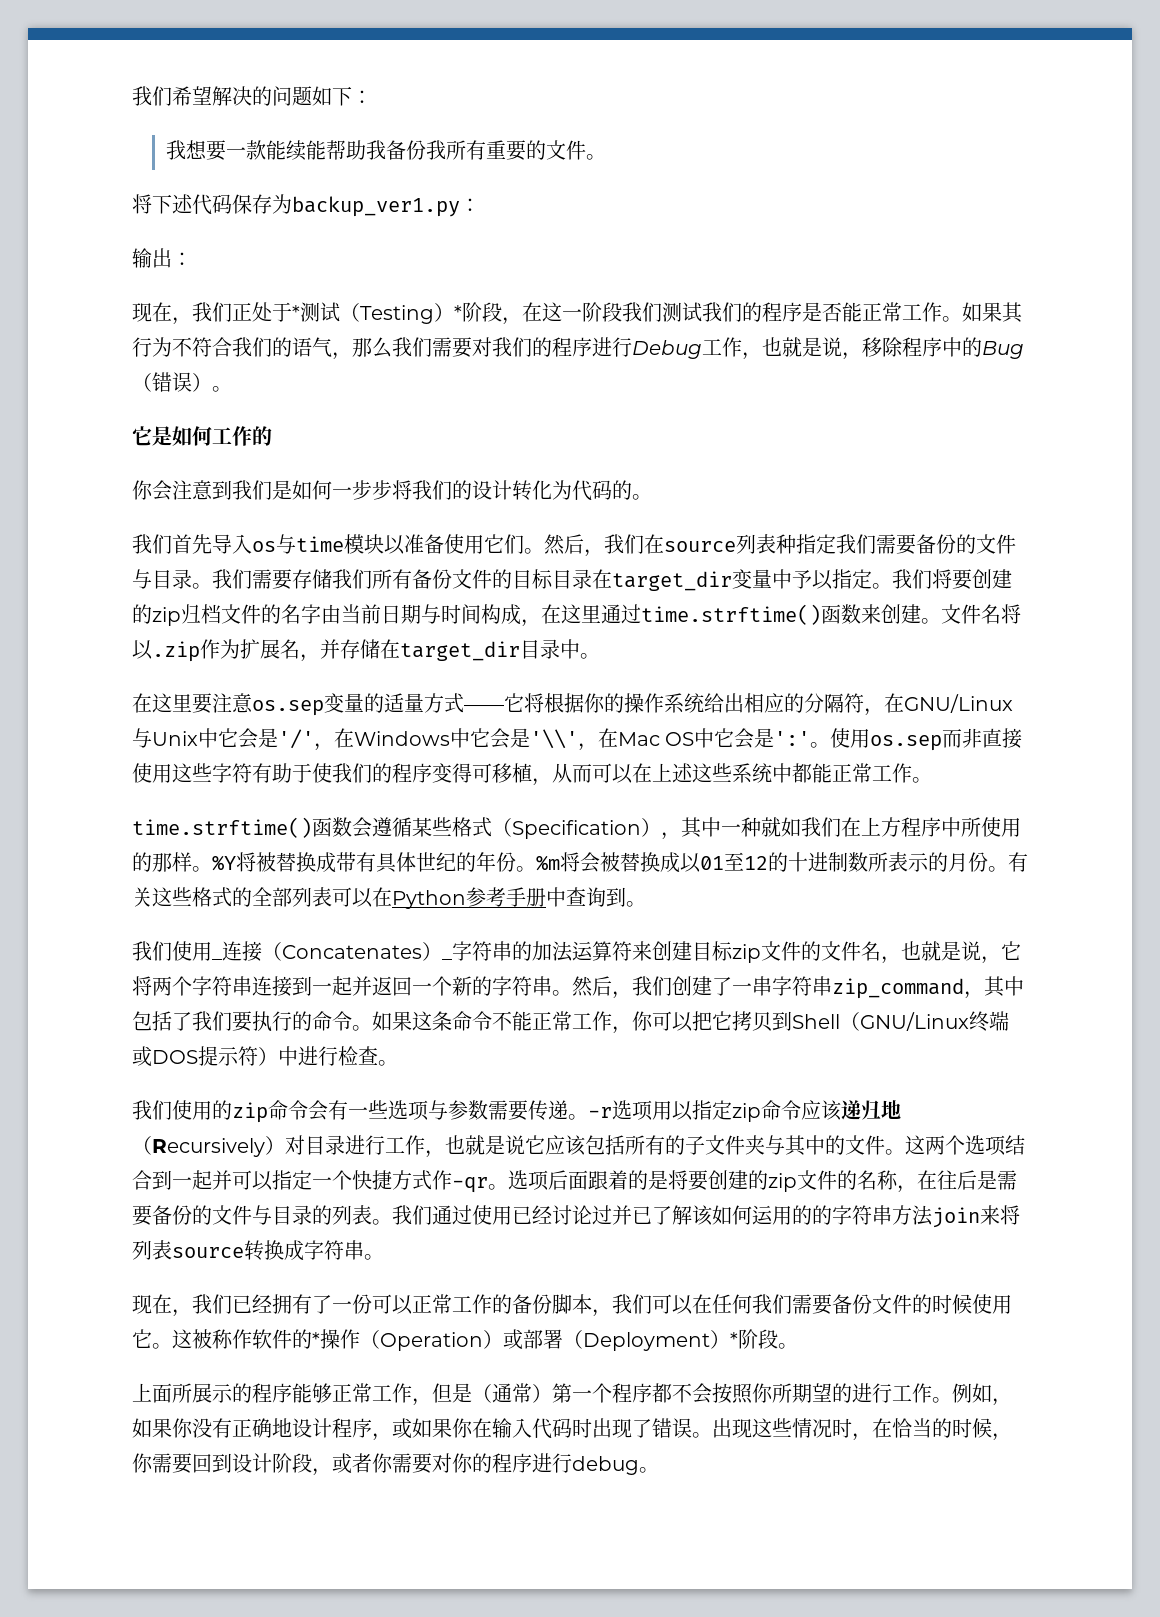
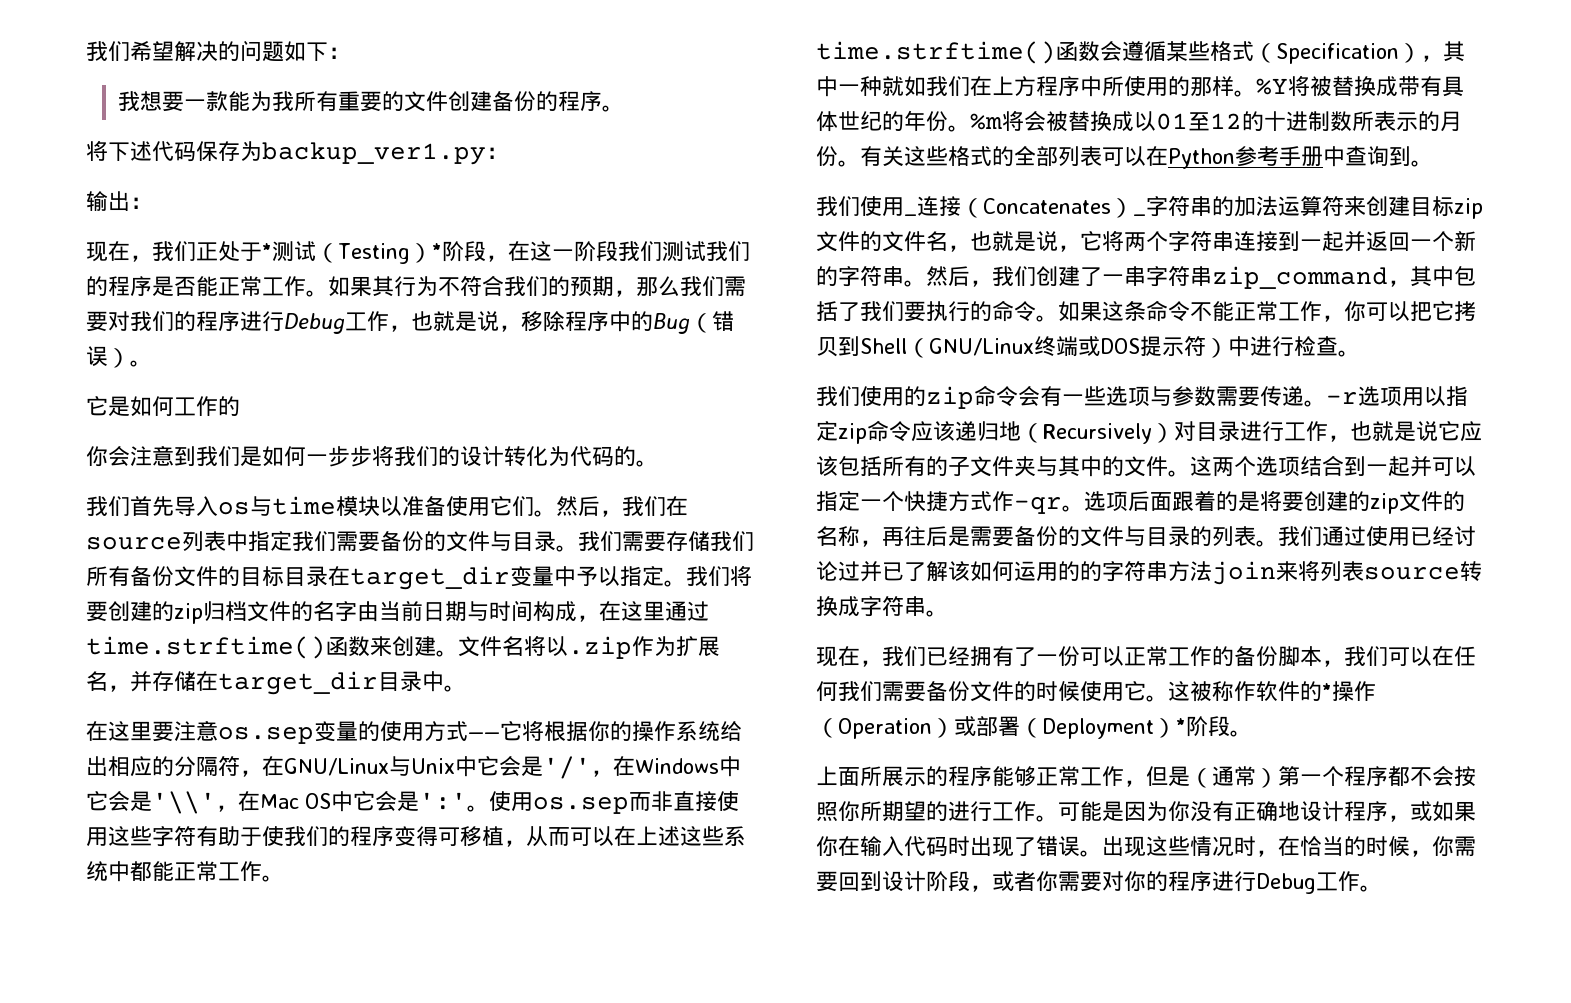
[285,140,426,161] 续能帮助我备份 -> [249,91,272,111] 为
(586, 150) none -> [447,91,602,112] 创建备份的程序
[292,337,332,357] 语气 -> [570,276,614,297] 预期
[776,534,796,554] 种 -> [226,531,248,552] 中
[384,693,424,713] 适量 -> [380,721,424,741] 使用
[917,1170,937,1190] 在 -> [882,527,904,546] 再
[952,1383,1012,1406] [132,1418,172,1438] 例如，如果 -> [1058,801,1168,821] 可能是因为
[572,1456,639,1475] debug -> [1256,871,1360,894] Debug工作

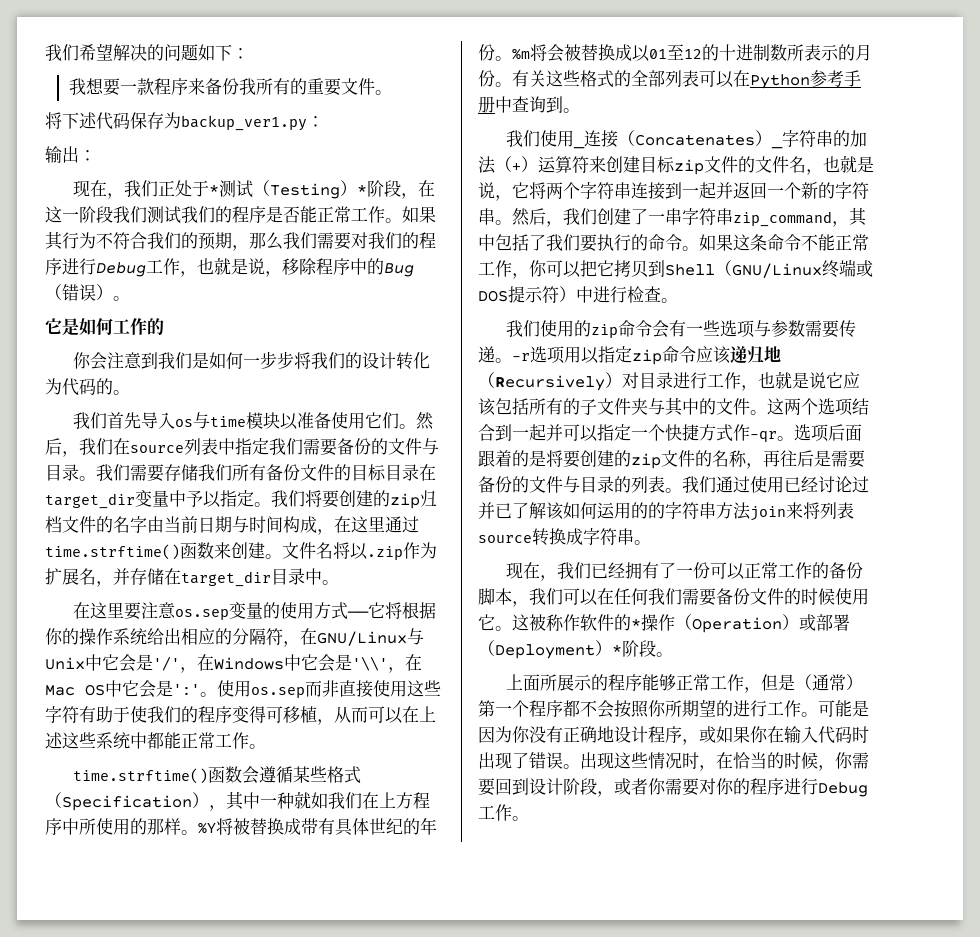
[227,91,602,112] 能为我所有重要的文件创建备份的程序 -> [153,78,375,96] 程序来备份我所有的重要文件
(1278, 206) none -> [495,156,538,172] （+）

